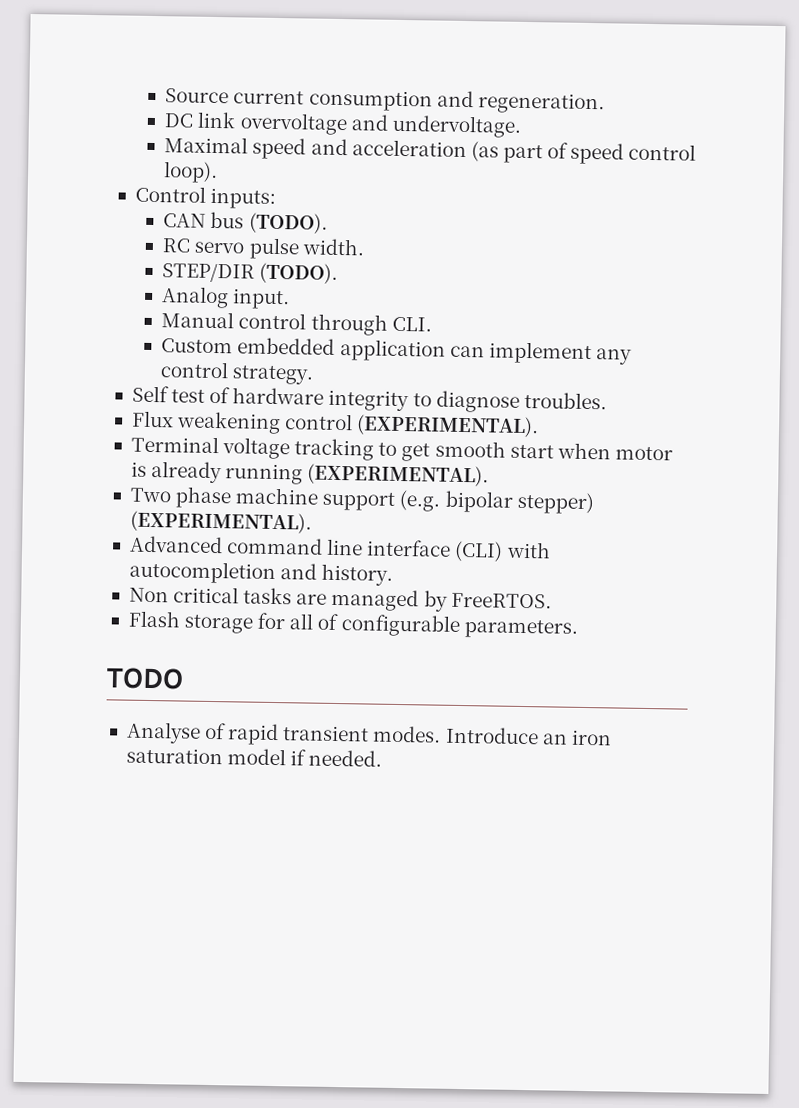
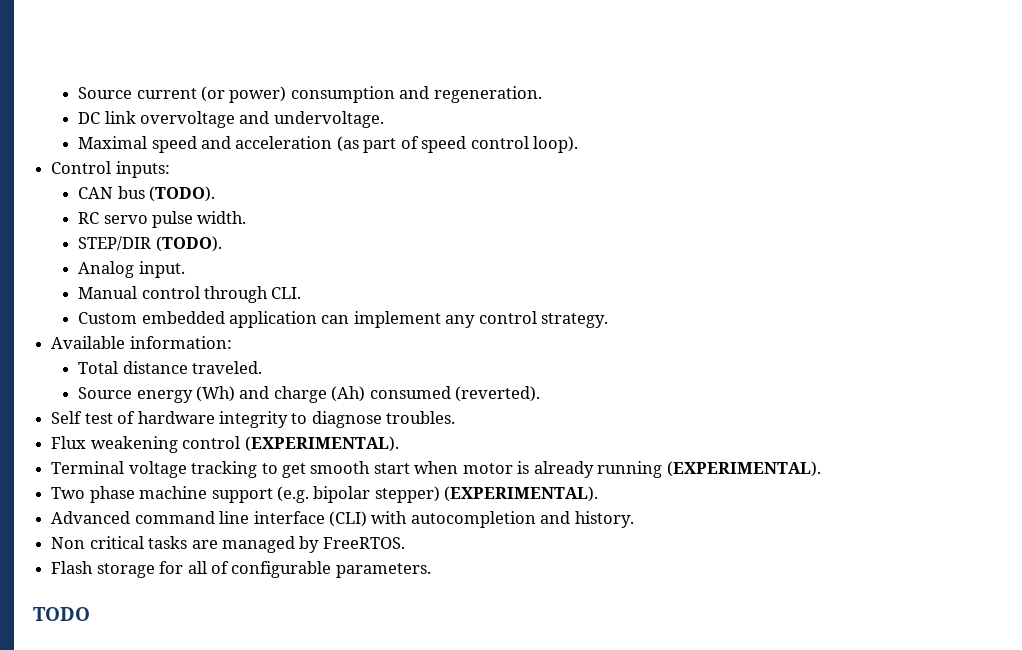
(305, 97) none -> [200,86,287,103] (or power)
(314, 375) none -> [51,336,232,349] [78,361,262,374] [78,386,541,403] // Available information: // Total distance traveled. // Source energy (Wh) and charge (Ah) consumed (reverted).
[125,721,612,746] [125,747,383,767] // Analyse of rapid transient modes. Introduce an iron saturation model if needed. -> (90, 614) none

